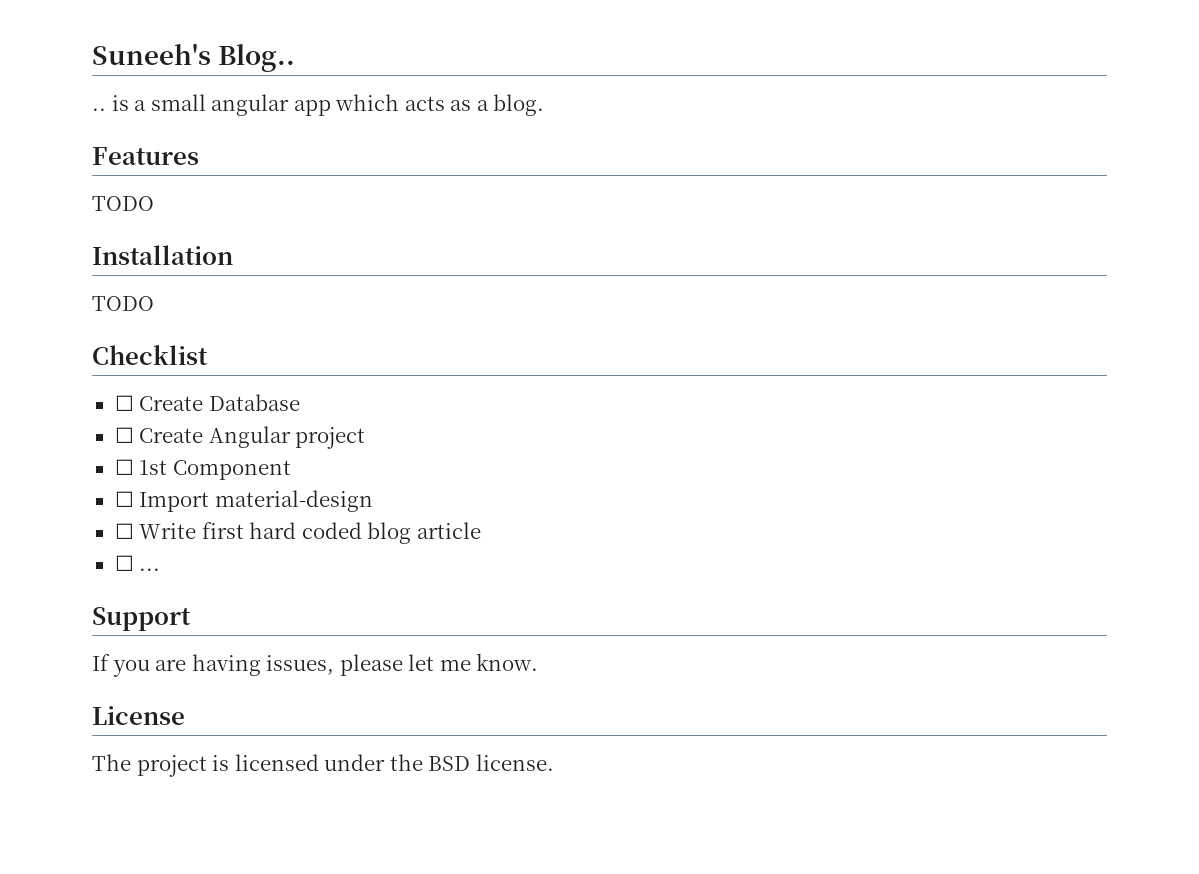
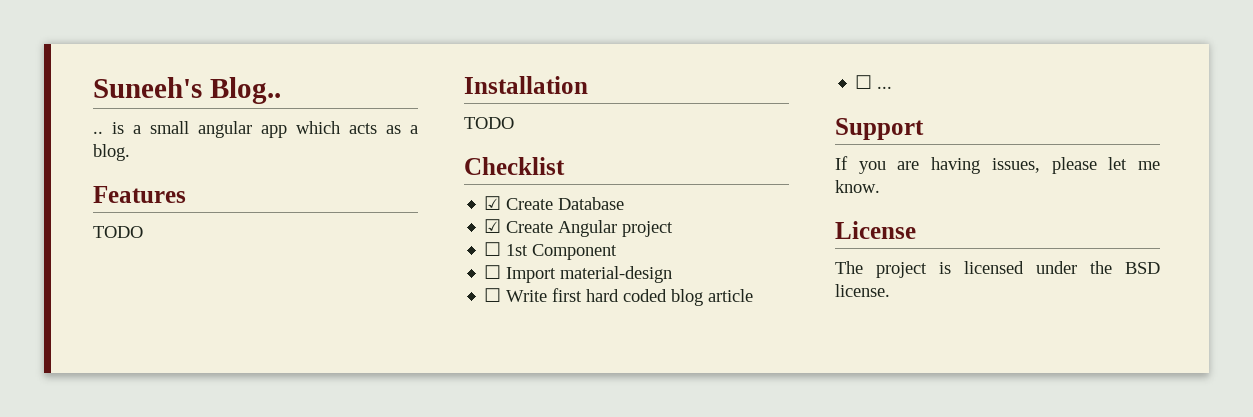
[114,395,134,411] ☐ -> [484,196,502,210] ☑
[114,427,134,443] ☐ -> [484,219,502,233] ☑

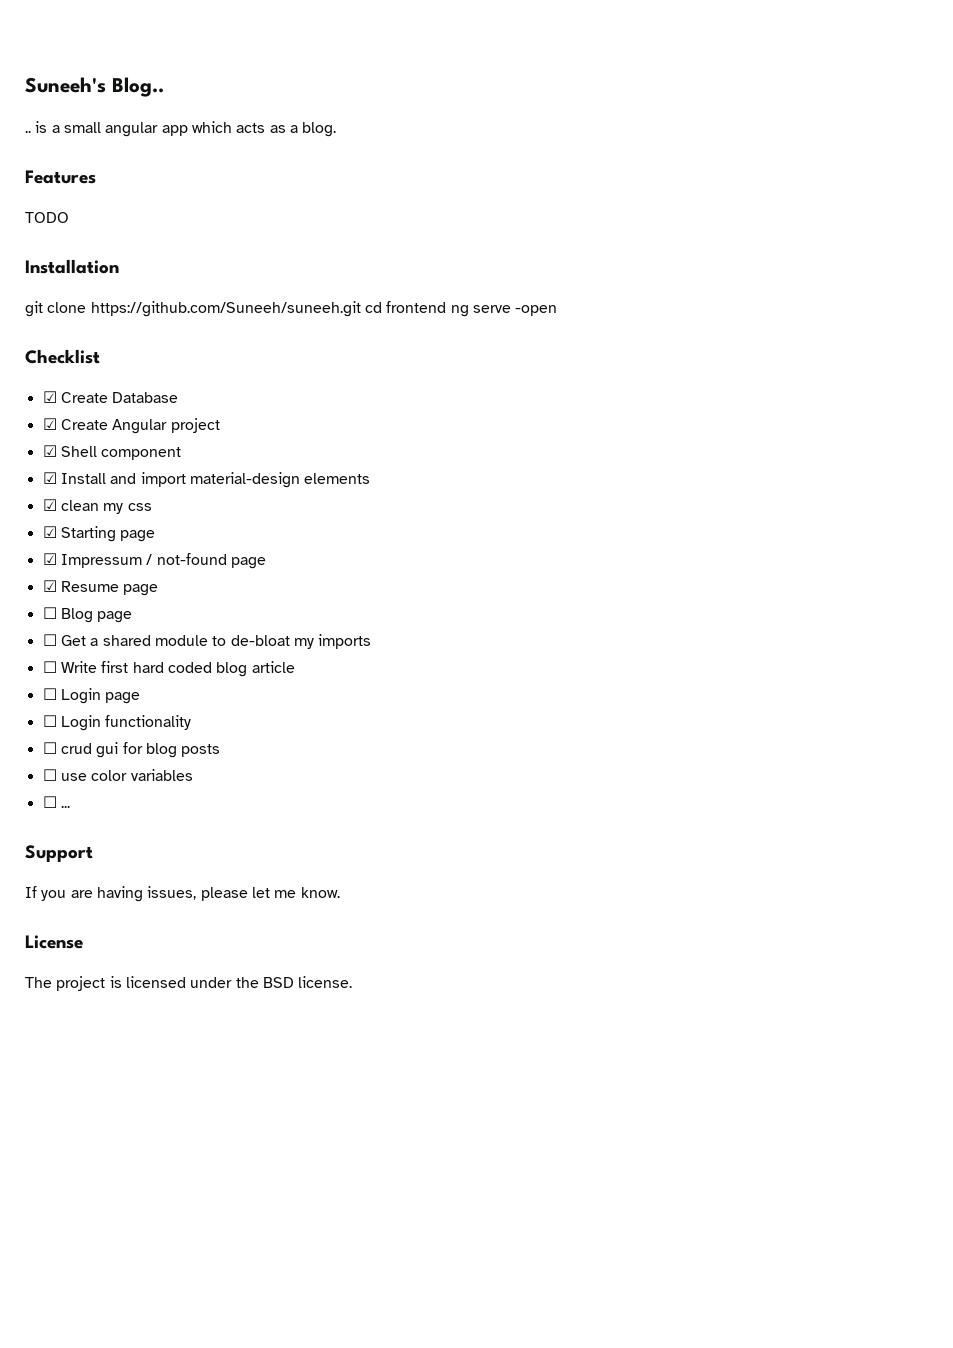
[464,117,514,129] TODO -> [25,301,558,317] git clone https://github.com/Suneeh/suneeh.git cd frontend ng serve -open
[484,242,618,260] [484,265,673,283] ☐ 1st Component // ☐ Import material-design -> [42,445,182,460] [42,472,371,488] [42,499,152,514] [42,526,156,542] [42,553,266,569] [42,580,159,596] [42,607,133,623] [42,634,372,649] ☑ Shell component // ☑ Install and import material-design elements // ☑ clean my css // ☑ Starting page // ☑ Impressum / not-found page // ☑ Resume page // ☐ Blog page // ☐ Get a shared module to de-bloat my imports
(754, 295) none -> [42,688,141,704] [42,715,192,731] [42,742,221,758] [42,769,193,781] // ☐ Login page // ☐ Login functionality // ☐ crud gui for blog posts // ☐ use color variables

